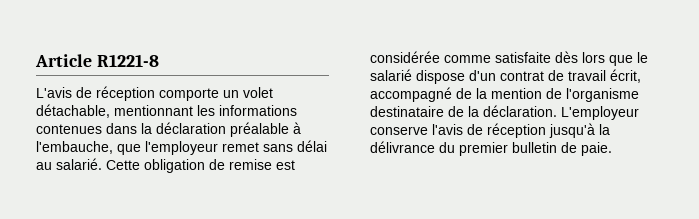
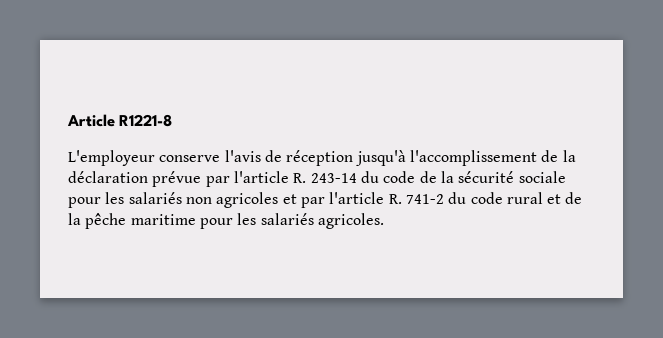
[36,86,273,101] [36,104,297,118] [36,122,301,137] [36,140,327,155] [36,158,295,173] [370,51,648,66] [370,69,641,84] [370,87,639,102] [370,105,557,117] L'avis de réception comporte un volet détachable, mentionnant les informations contenues dans la déclaration préalable à l'embauche, que l'employeur remet sans délai au salarié. Cette obligation de remise est considérée comme satisfaite dès lors que le salarié dispose d'un contrat de travail écrit, accompagné de la mention de l'organisme destinataire de la déclaration. -> (173, 120) none
[599,124,610,135] [370,141,612,156] la délivrance du premier bulletin de paie. -> [409,150,576,166] [68,171,566,187] [68,192,583,208] [68,213,384,229] l'accomplissement de la déclaration prévue par l'article R. 243-14 du code de la sécurité sociale pour les salariés non agricoles et par l'article R. 741-2 du code rural et de la pêche maritime pour les salariés agricoles.

